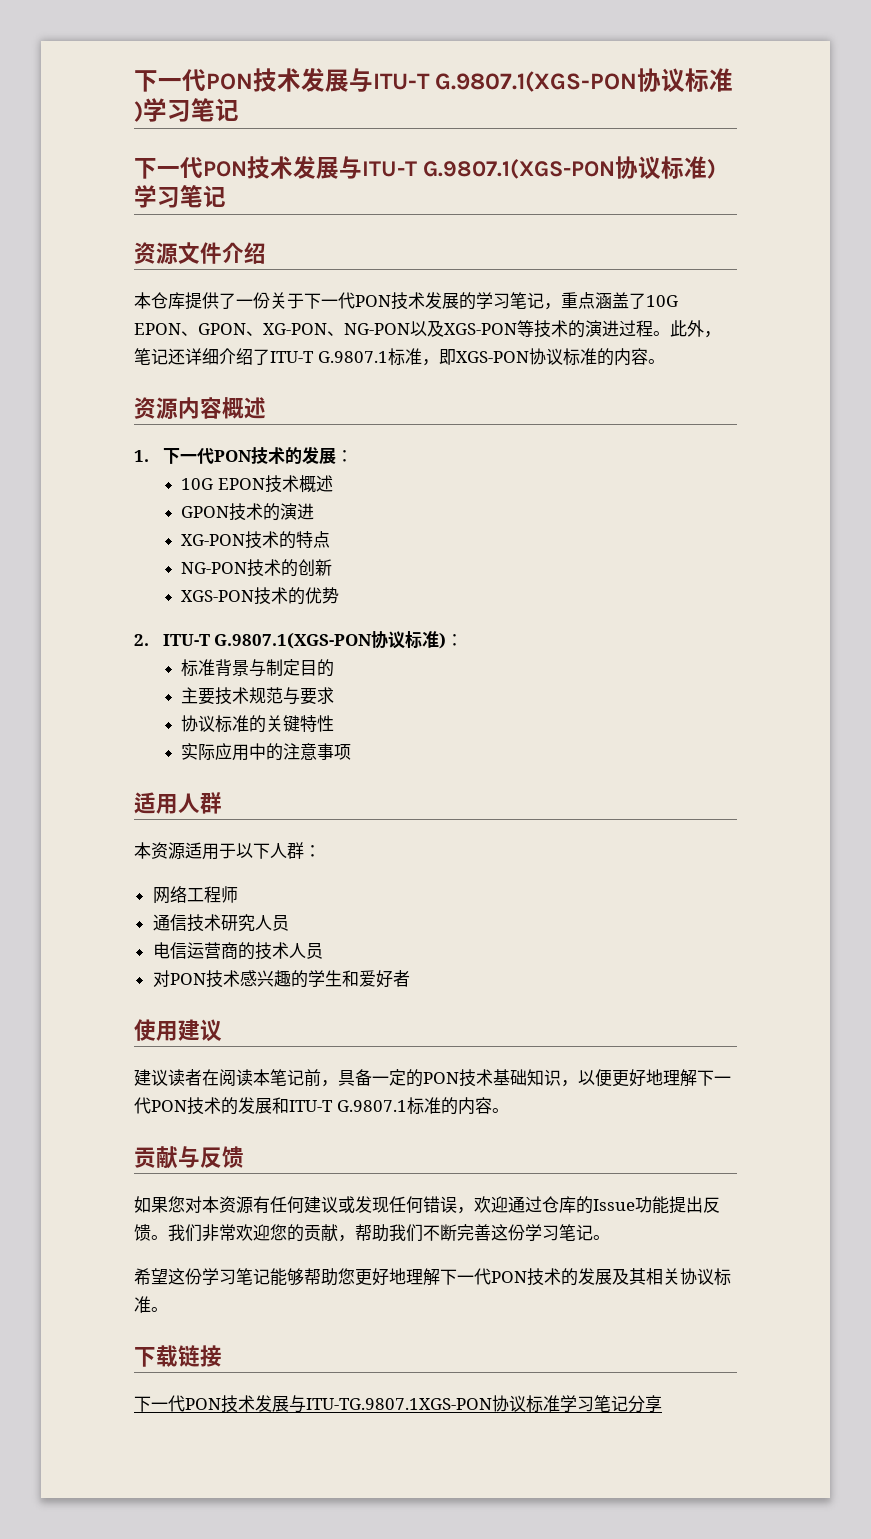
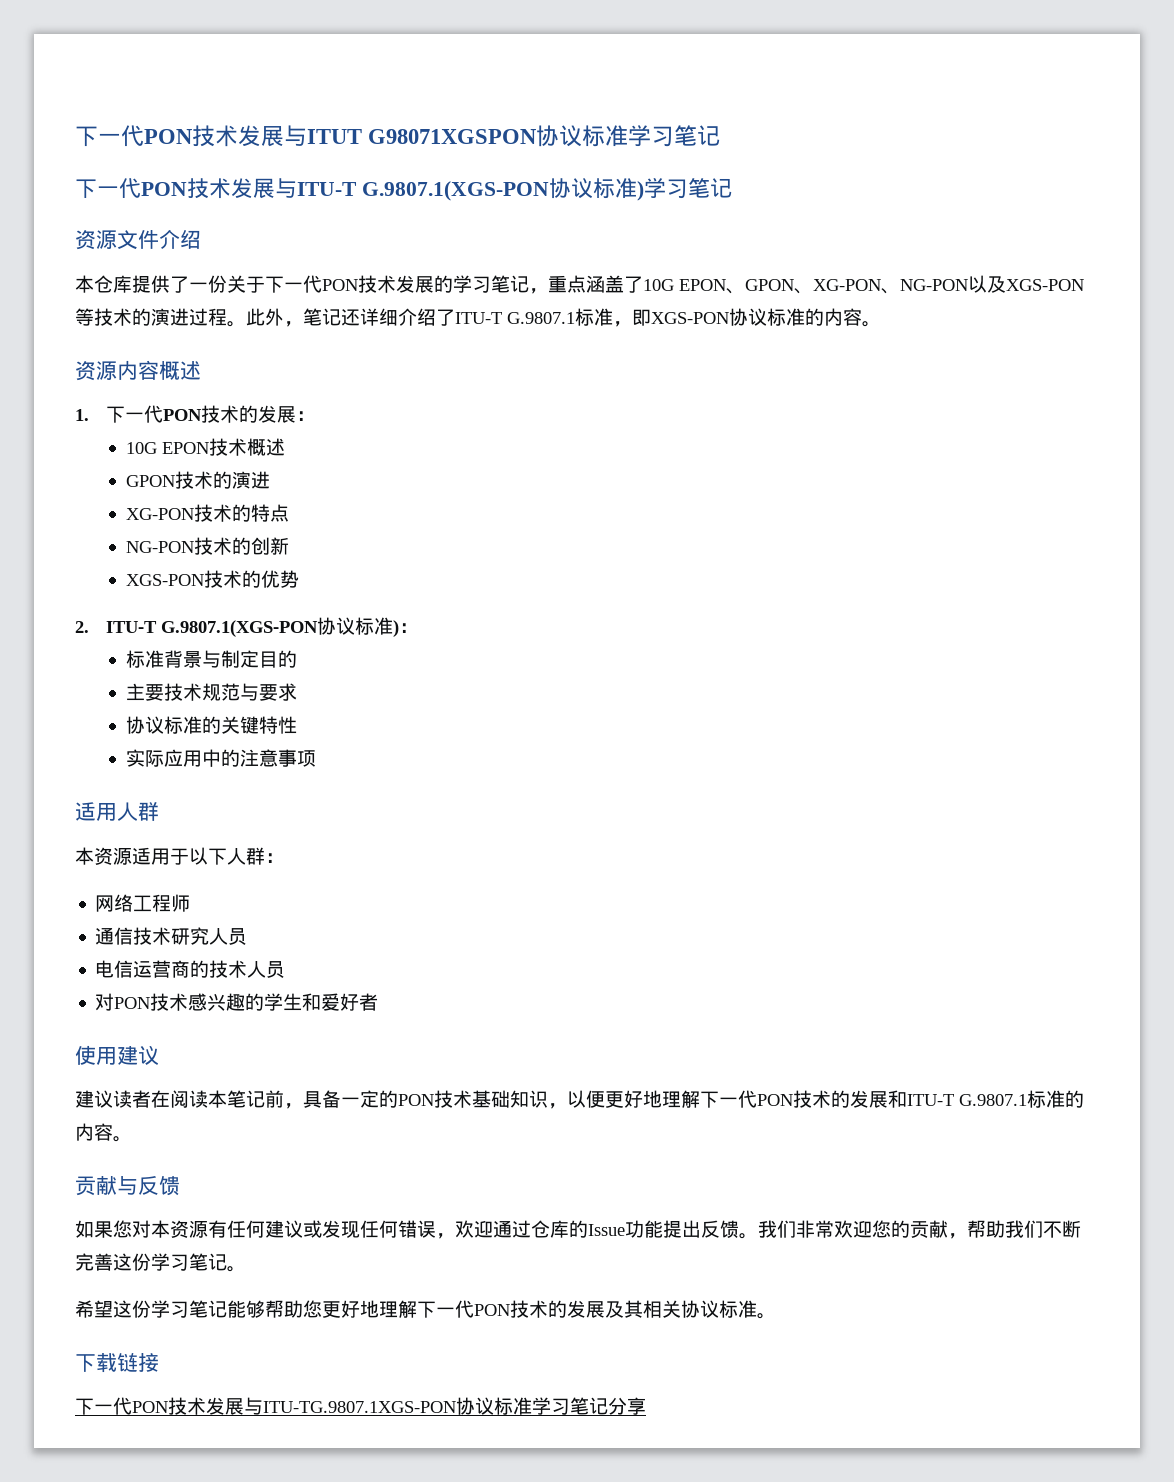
[134,68,734,93] [134,101,143,122] 下一代PON技术发展与ITU-T G.9807.1(XGS-PON协议标准) -> [75,125,629,147] 下一代PON技术发展与ITUT G98071XGSPON协议标准

